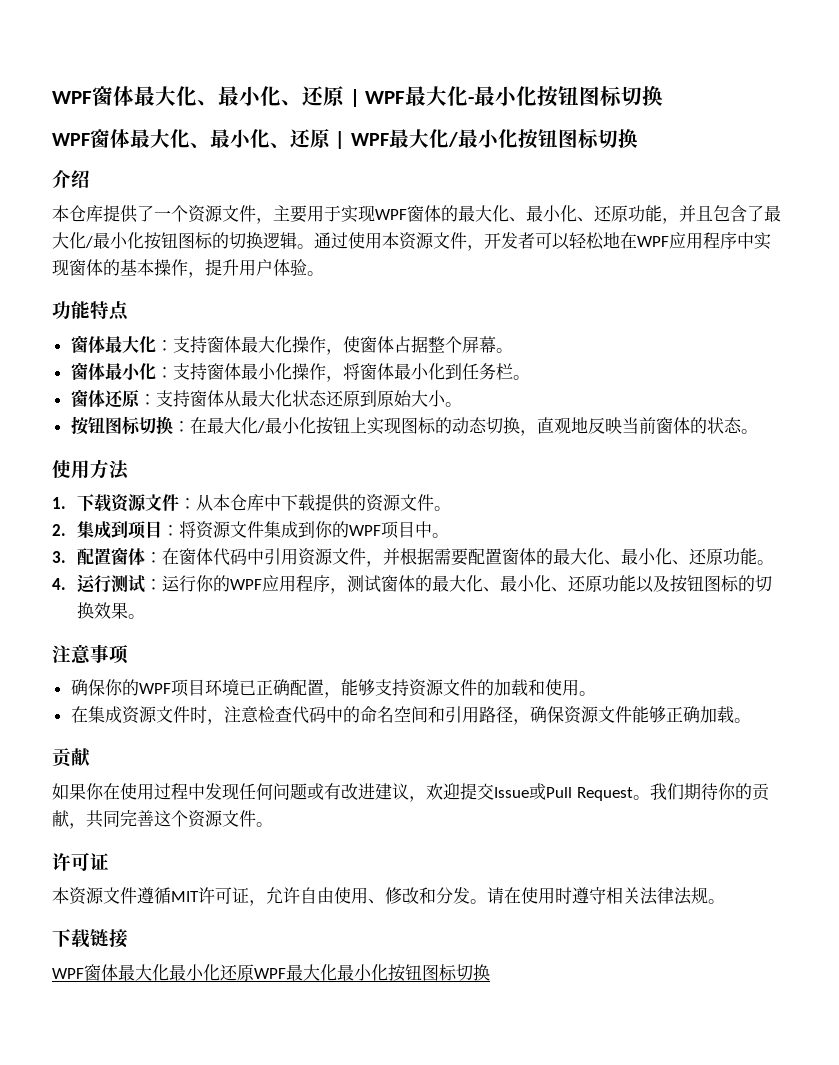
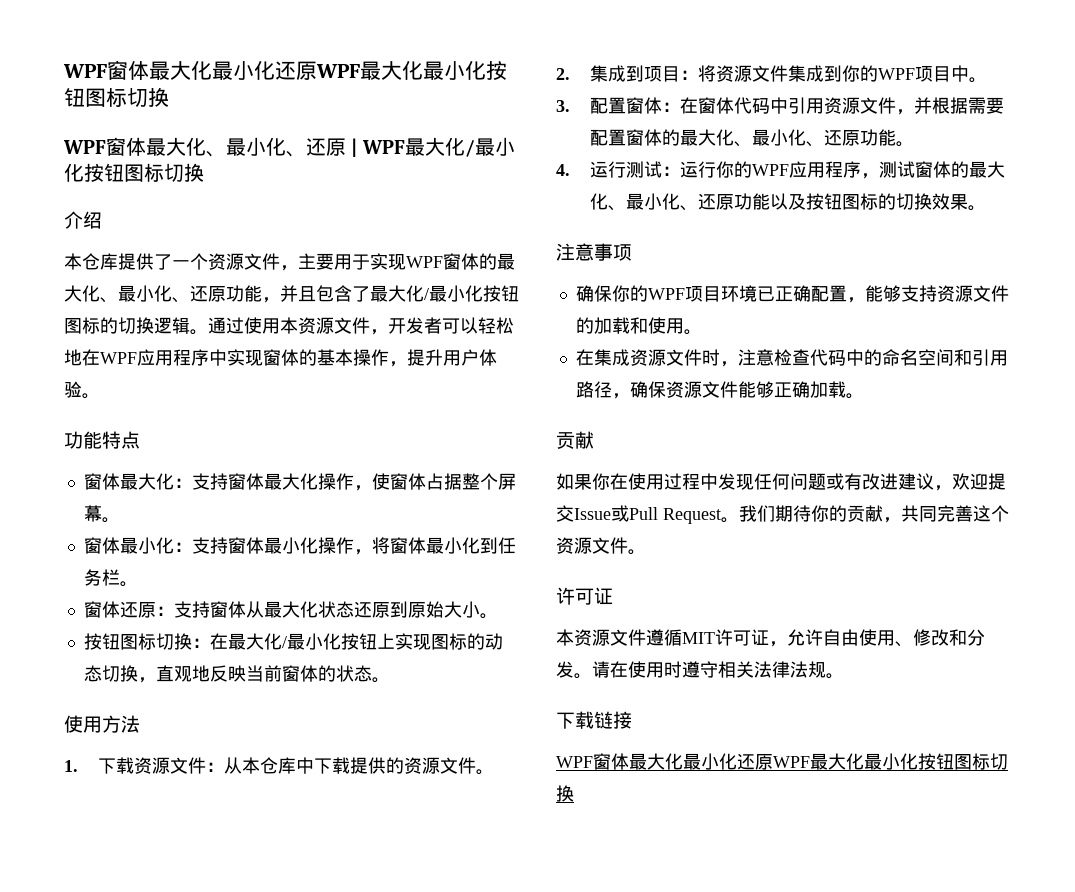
[52,86,475,107] WPF窗体最大化、最小化、还原 | WPF最大化- -> [63,60,423,80] WPF窗体最大化最小化还原WPF最大化

